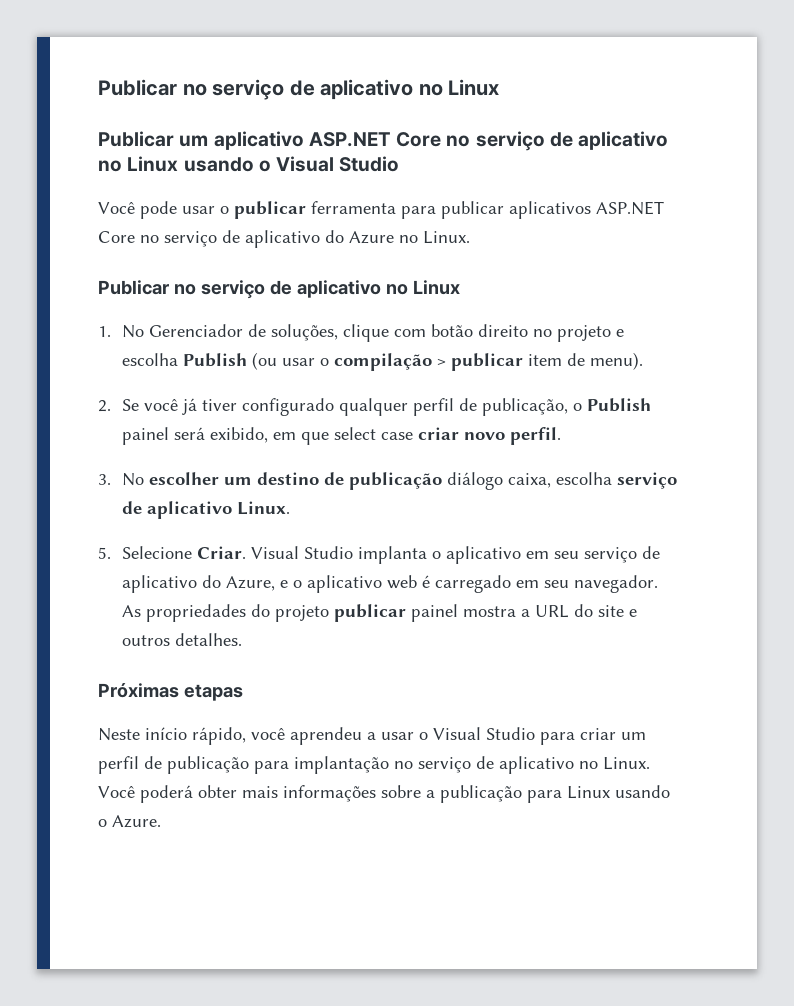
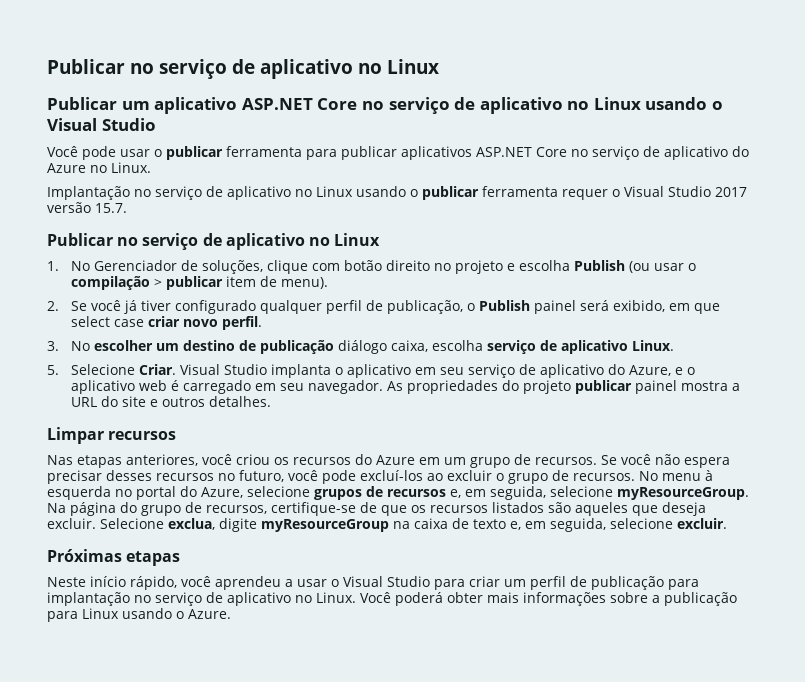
(470, 237) none -> [47,186,747,200] [47,202,127,213] // Implantação no serviço de aplicativo no Linux usando o publicar ferramenta requer o Visual Studio 2017 versão 15.7.
(243, 639) none -> [47,427,177,444] [47,454,730,468] [47,470,713,484] [47,486,749,500] [47,502,706,516] [47,518,727,532] // Limpar recursos // Nas etapas anteriores, você criou os recursos do Azure em um grupo de recursos. Se você não espera precisar desses recursos no futuro, você pode excluí-los ao excluir o grupo de recursos. No menu à esquerda no portal do Azure, selecione grupos de recursos e, em seguida, selecione myResourceGroup. Na página do grupo de recursos, certifique-se de que os recursos listados são aqueles que deseja excluir. Selecione exclua, digite myResourceGroup na caixa de texto e, em seguida, selecione excluir.

